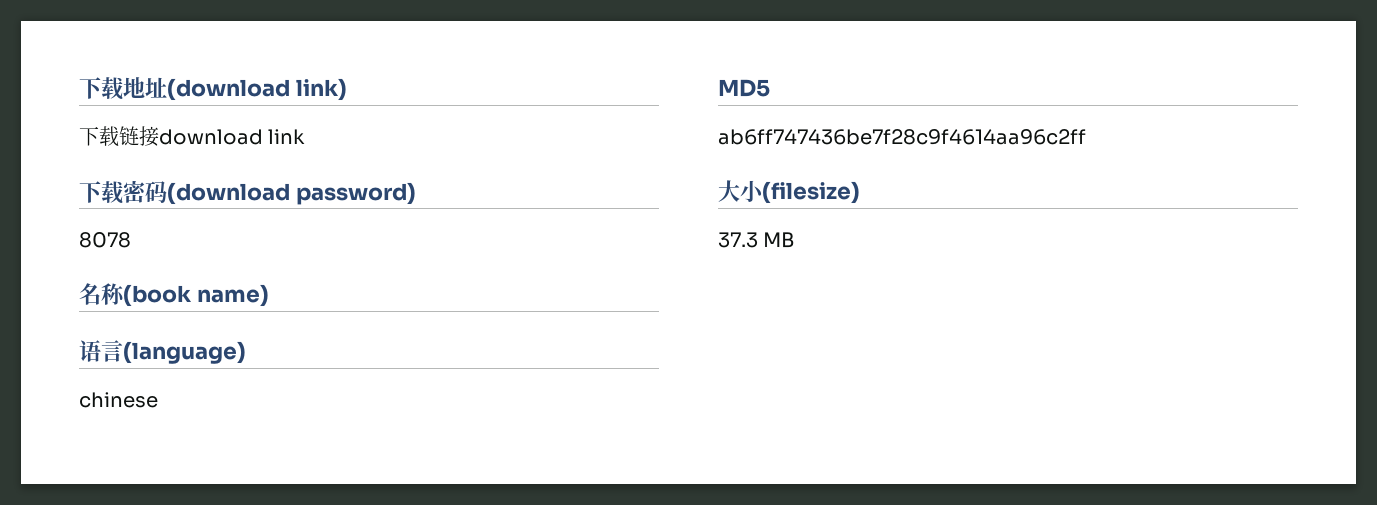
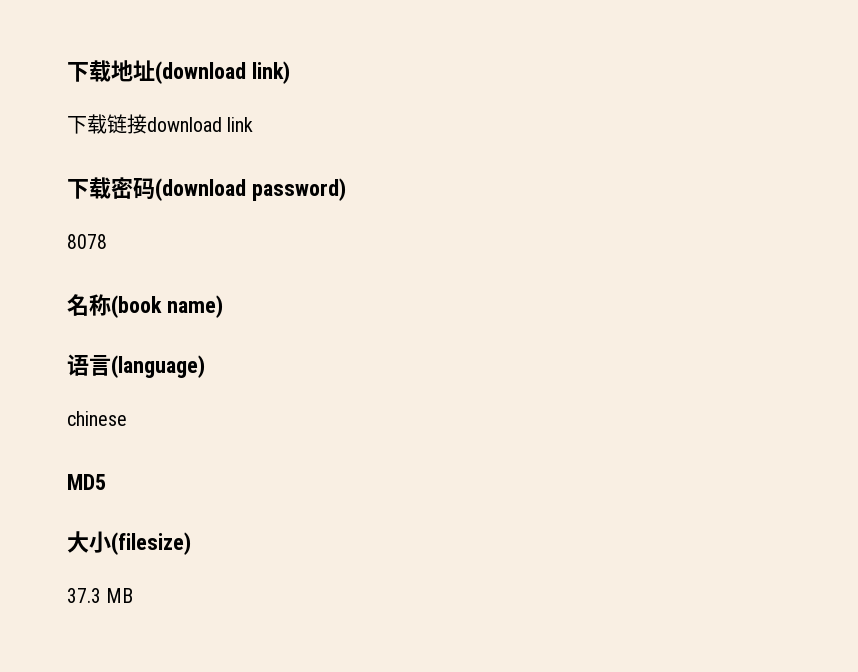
[718,129,1086,145] // ab6ff747436be7f28c9f4614aa96c2ff -> (106, 482) none

